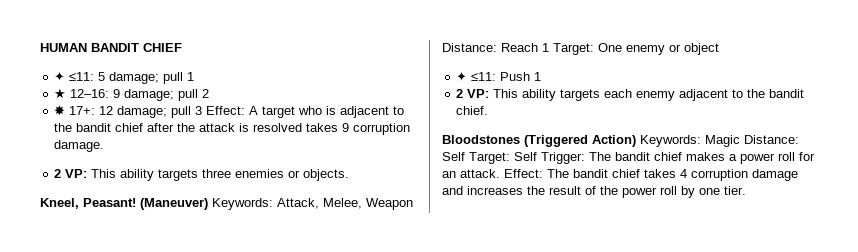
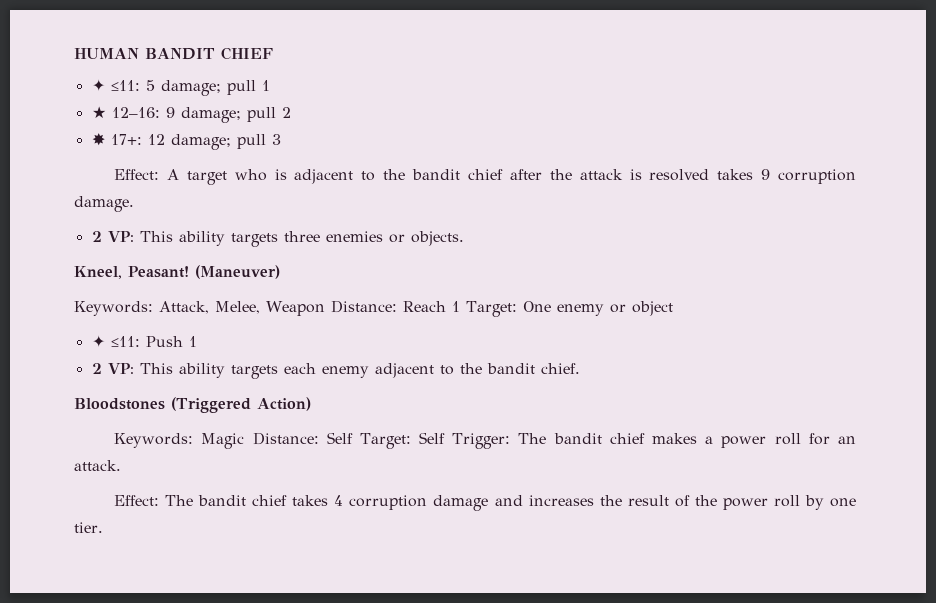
(203, 110) none -> (281, 139) //
(208, 204) none -> (280, 272) //
(636, 141) none -> (311, 404) //
(500, 173) none -> (121, 465) //

